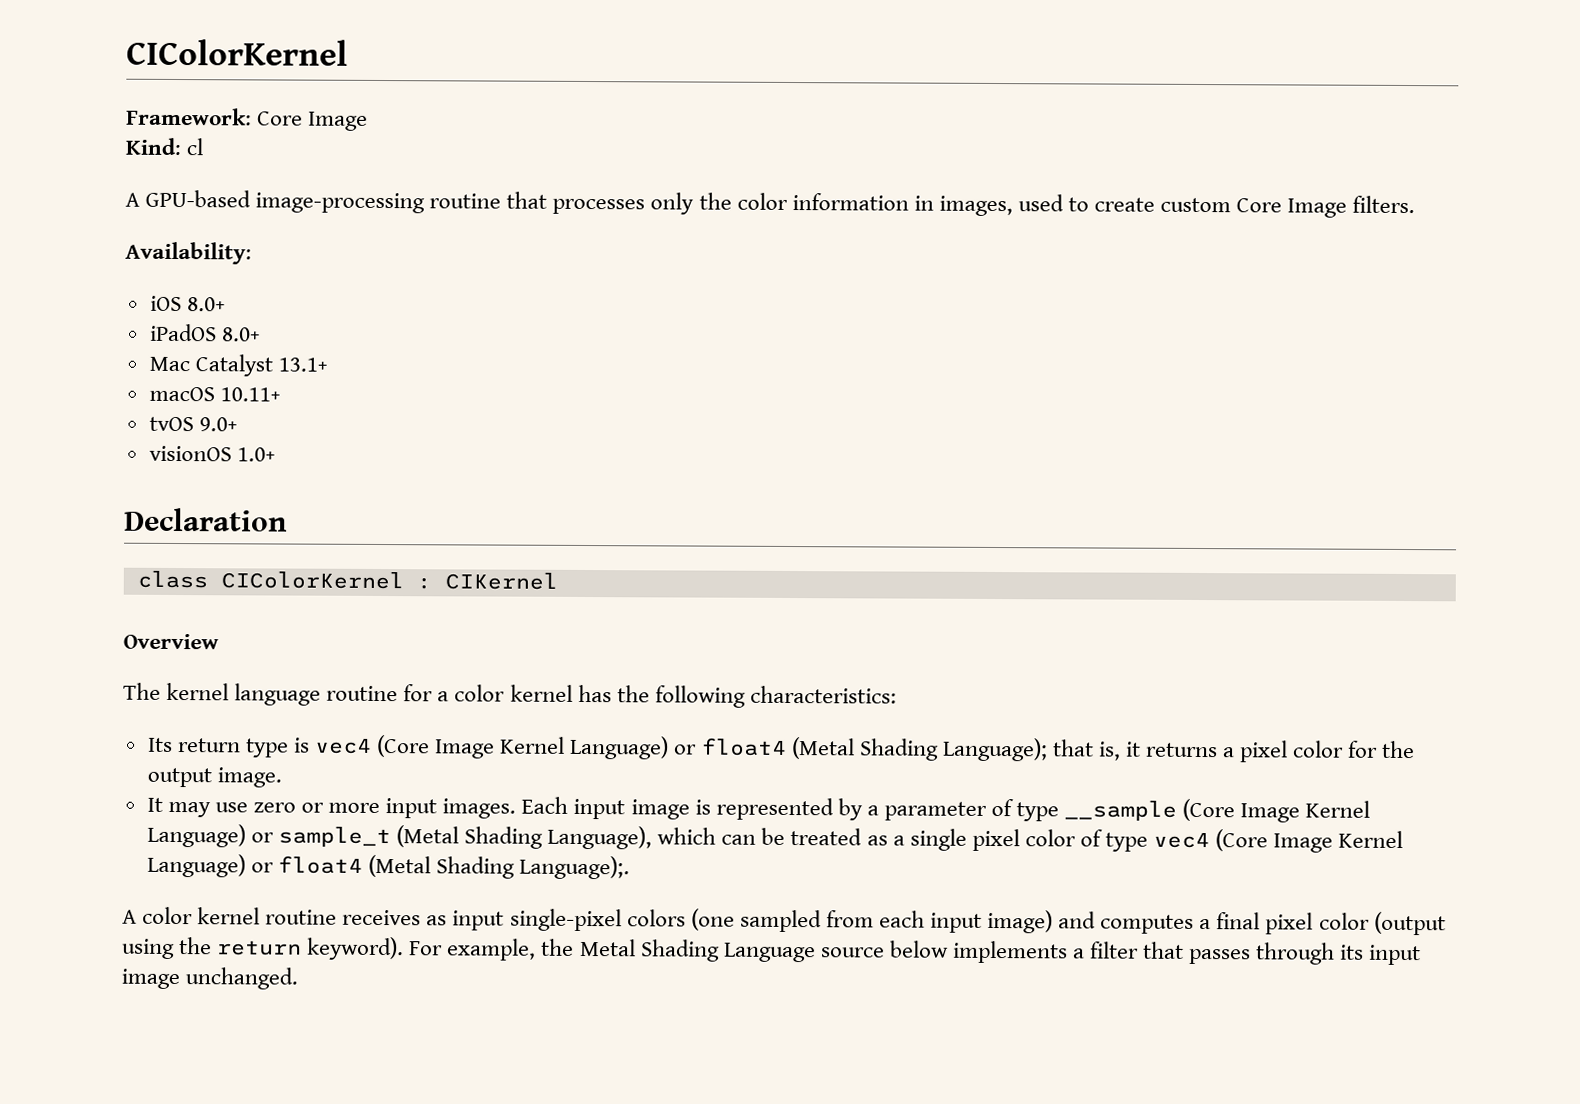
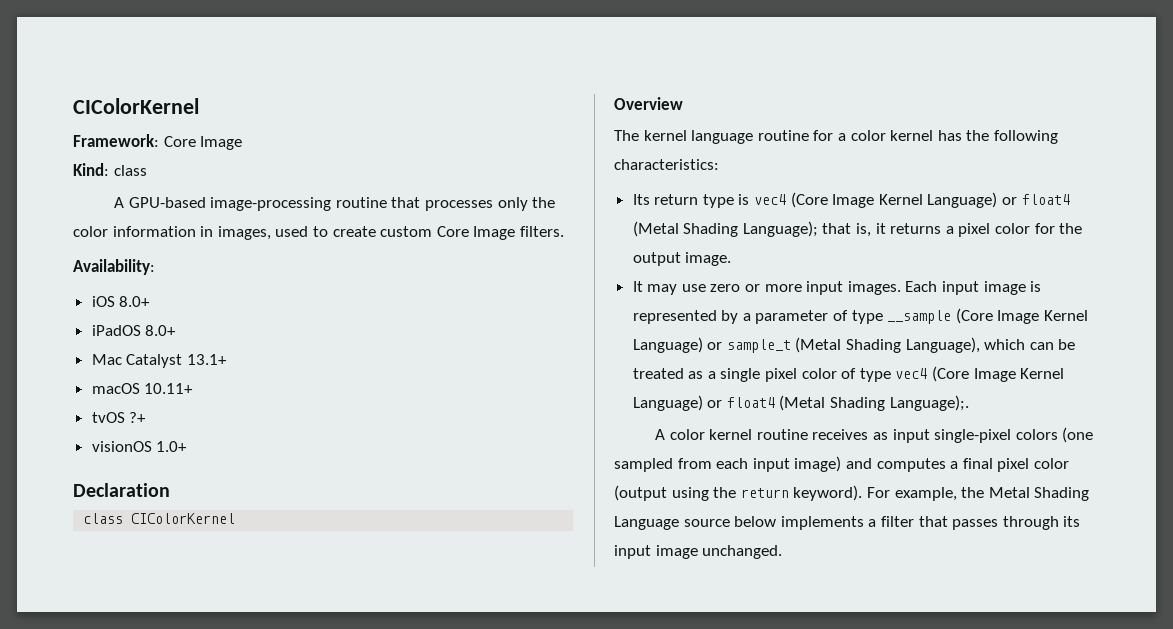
[186,138,205,156] cl -> [113,165,147,176] class
[198,417,238,432] 9.0+ -> [129,412,147,423] ?+
[416,572,558,590] : CIKernel -> (236, 518) none

